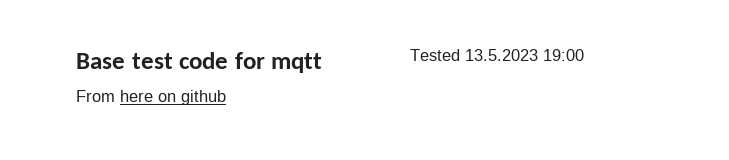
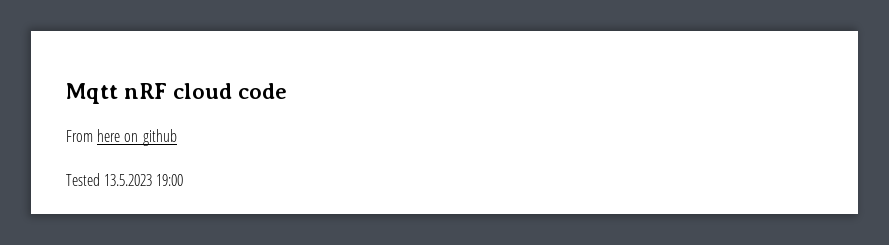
[76,53,173,69] Base test -> [66,83,233,104] Mqtt nRF cloud
[234,52,323,73] for mqtt -> (288, 91) none

